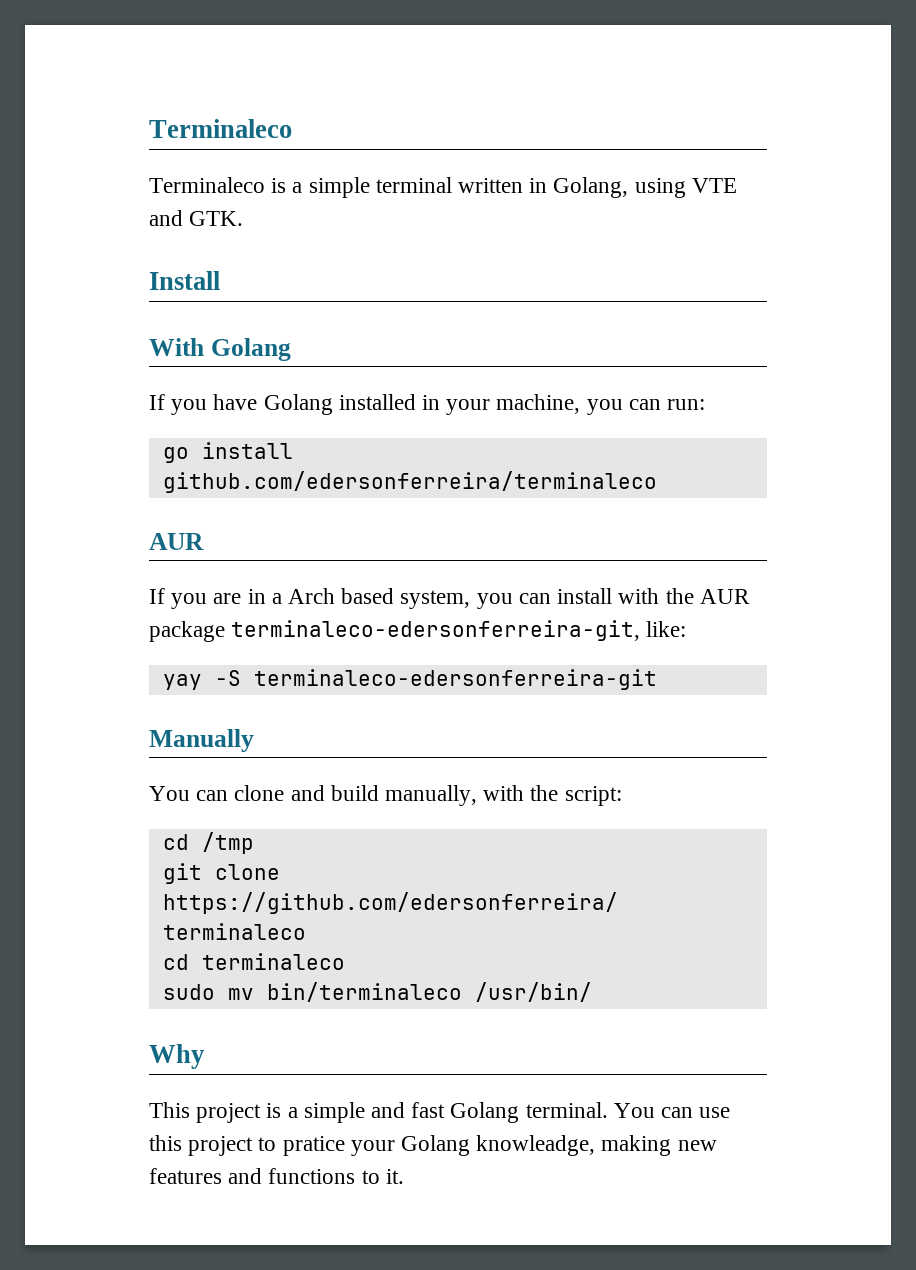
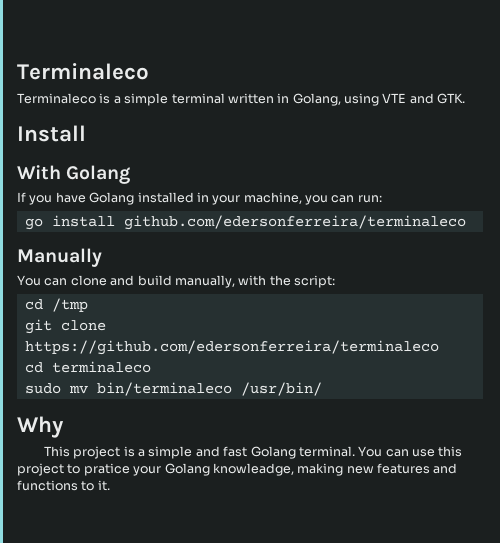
[149,533,204,550] [149,588,750,609] [149,620,687,642] [162,669,657,690] // AUR // If you are in a Arch based system, you can install with the AUR package terminaleco-edersonferreira-git, like: // yay -S terminaleco-edersonferreira-git -> (466, 222) none

